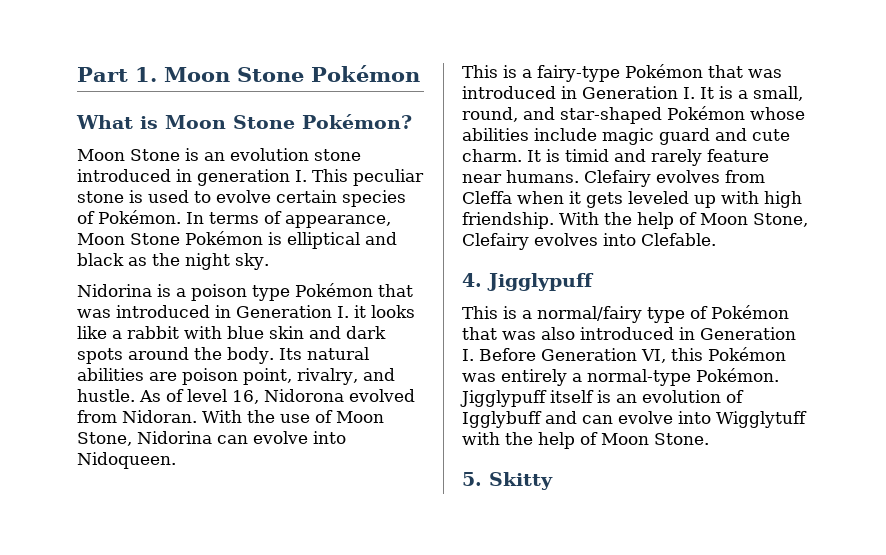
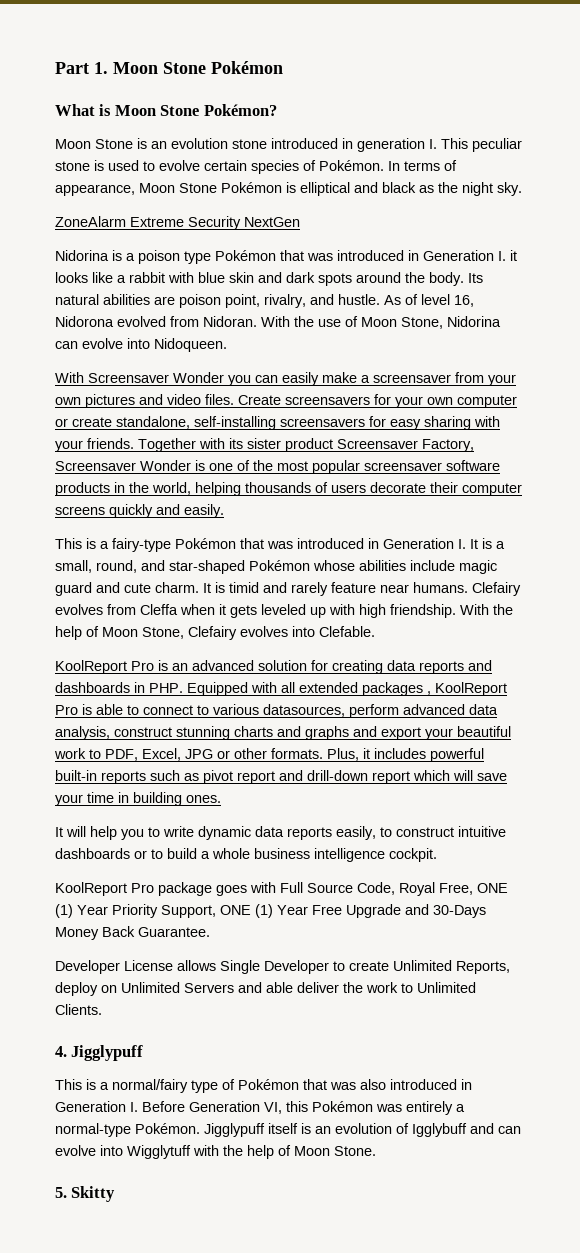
(269, 261) none -> [55,216,300,230] // ZoneAlarm Extreme Security NextGen
(176, 460) none -> [55,372,516,386] [55,394,517,408] [55,416,500,430] [55,438,474,452] [55,460,500,474] [55,482,522,496] [55,504,224,518] // With Screensaver Wonder you can easily make a screensaver from your own pictures and video files. Create screensavers for your own computer or create standalone, self-installing screensavers for easy sharing with your friends. Together with its sister product Screensaver Factory, Screensaver Wonder is one of the most popular screensaver software products in the world, helping thousands of users decorate their computer screens quickly and easily.
(716, 239) none -> [55,660,492,674] [55,682,507,696] [55,704,498,718] [55,726,511,740] [54,748,484,762] [55,770,507,784] [55,792,221,806] [55,826,506,840] [55,848,437,862] [55,882,508,896] [55,904,486,918] [55,926,210,940] [55,960,510,974] [55,982,476,996] [55,1004,102,1015] // KoolReport Pro is an advanced solution for creating data reports and dashboards in PHP. Equipped with all extended packages , KoolReport Pro is able to connect to various datasources, perform advanced data analysis, construct stunning charts and graphs and export your beautiful work to PDF, Excel, JPG or other formats. Plus, it includes powerful built-in reports such as pivot report and drill-down report which will save your time in building ones. // It will help you to write dynamic data reports easily, to construct intuitive dashboards or to build a whole business intelligence cockpit. // KoolReport Pro package goes with Full Source Code, Royal Free, ONE (1) Year Priority Support, ONE (1) Year Free Upgrade and 30-Days Money Back Guarantee. // Developer License allows Single Developer to create Unlimited Reports, deploy on Unlimited Servers and able deliver the work to Unlimited Clients.

